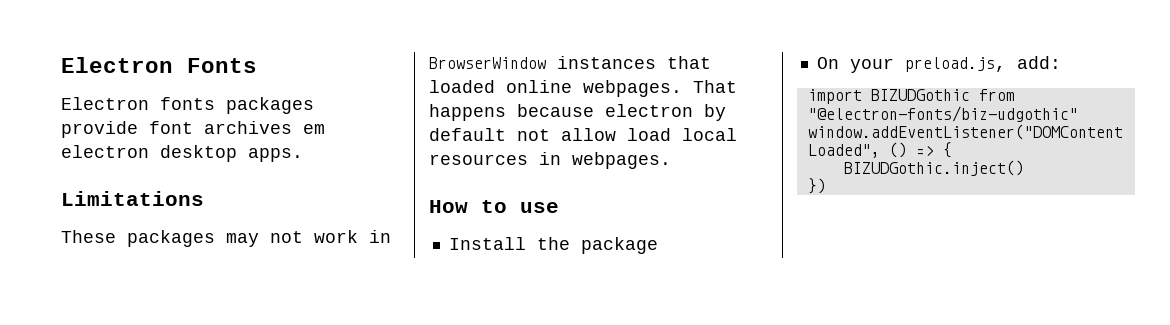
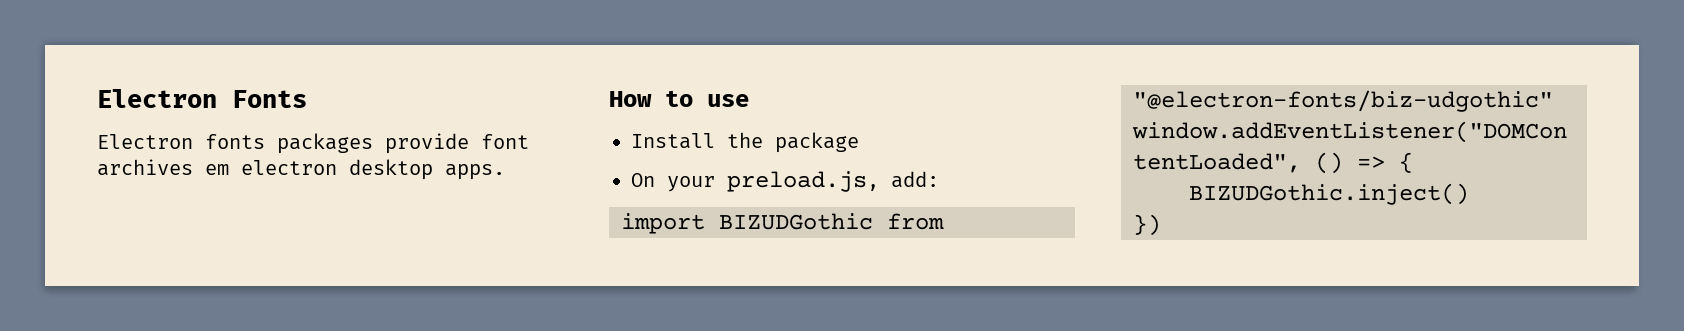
[61,191,204,206] [61,230,391,247] [429,56,711,69] [429,80,737,97] [429,104,726,121] [429,128,737,141] [429,152,671,169] // Limitations // These packages may not work in BrowserWindow instances that loaded online webpages. That happens because electron by default not allow load local resources in webpages. -> (505, 172) none

